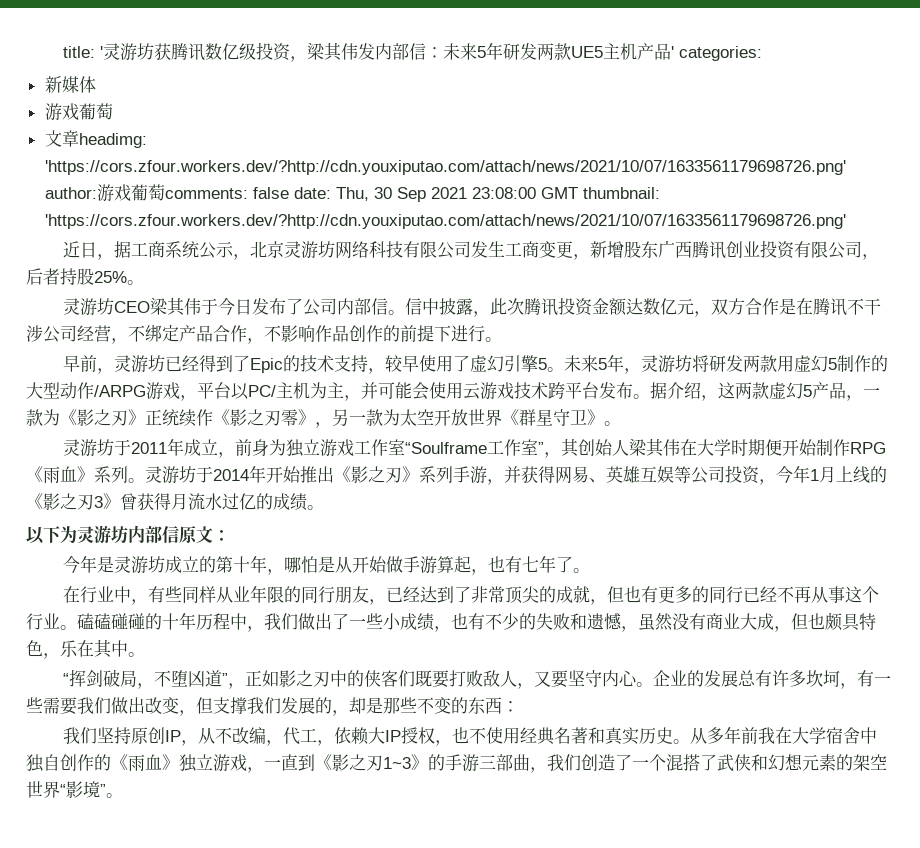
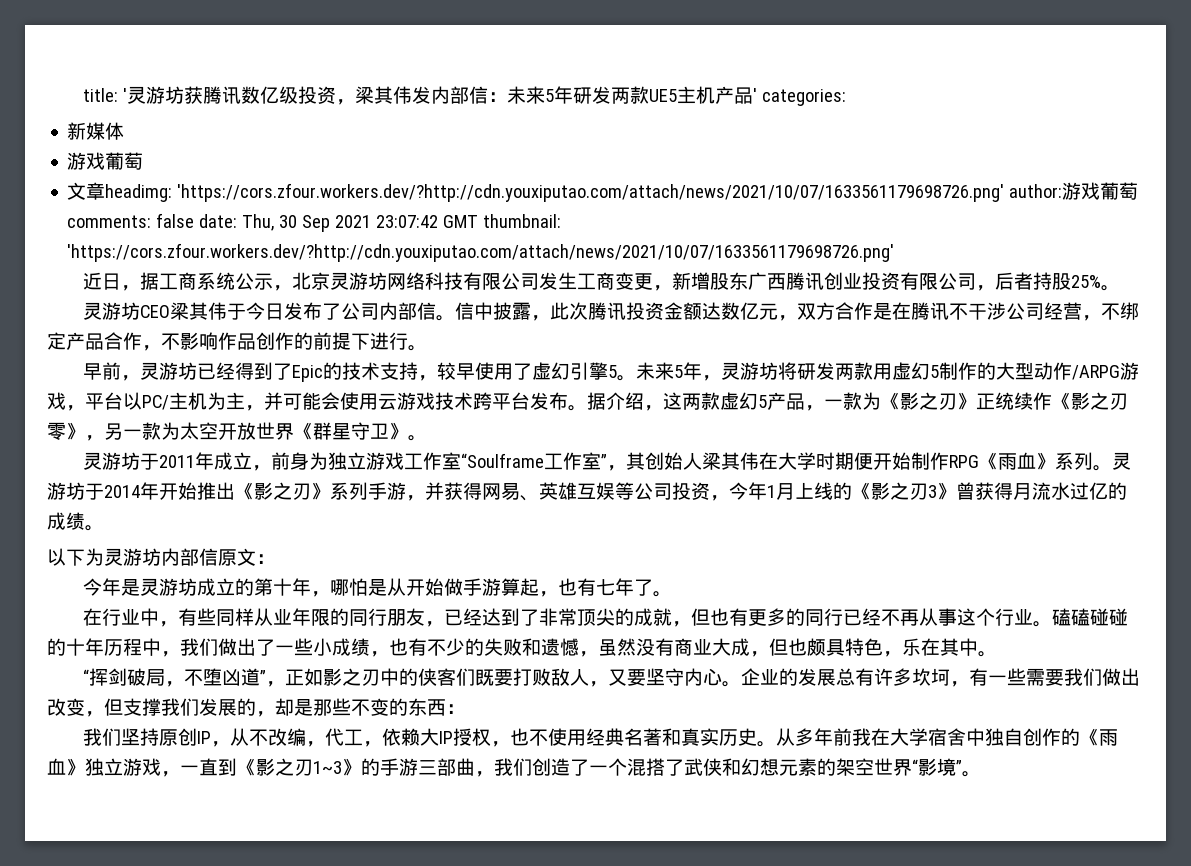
[471,187,536,199] 23:08:00 -> [376,215,439,228] 23:07:42

